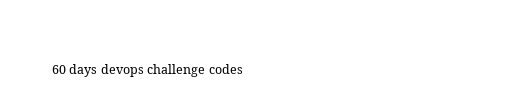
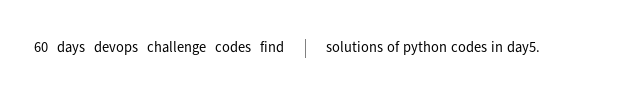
(243, 69) none -> [260,41,540,55] find solutions of python codes in day5.

